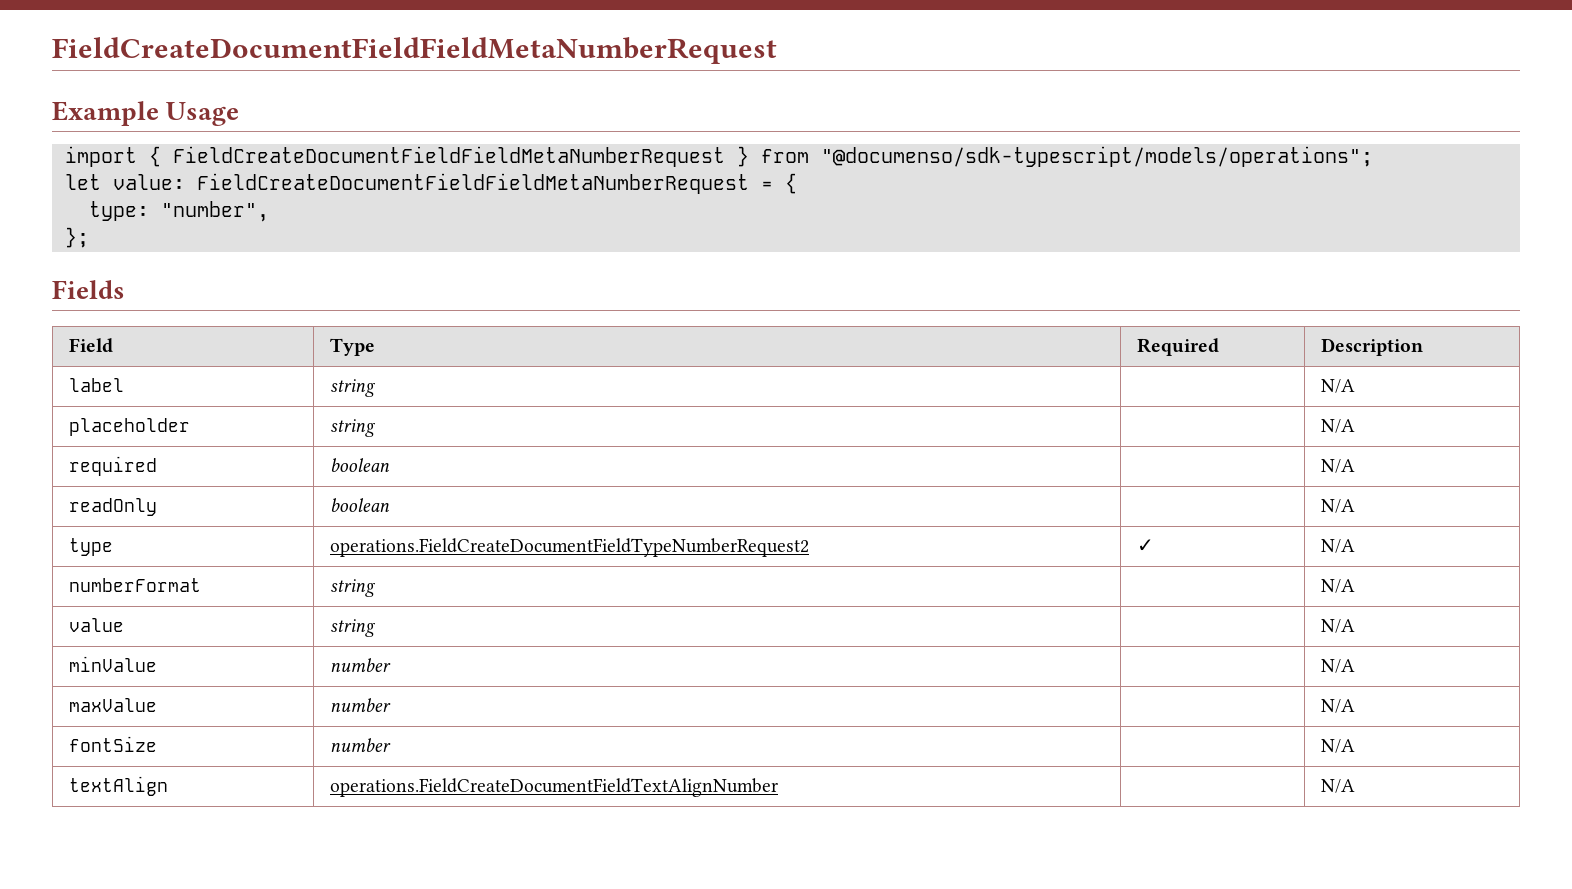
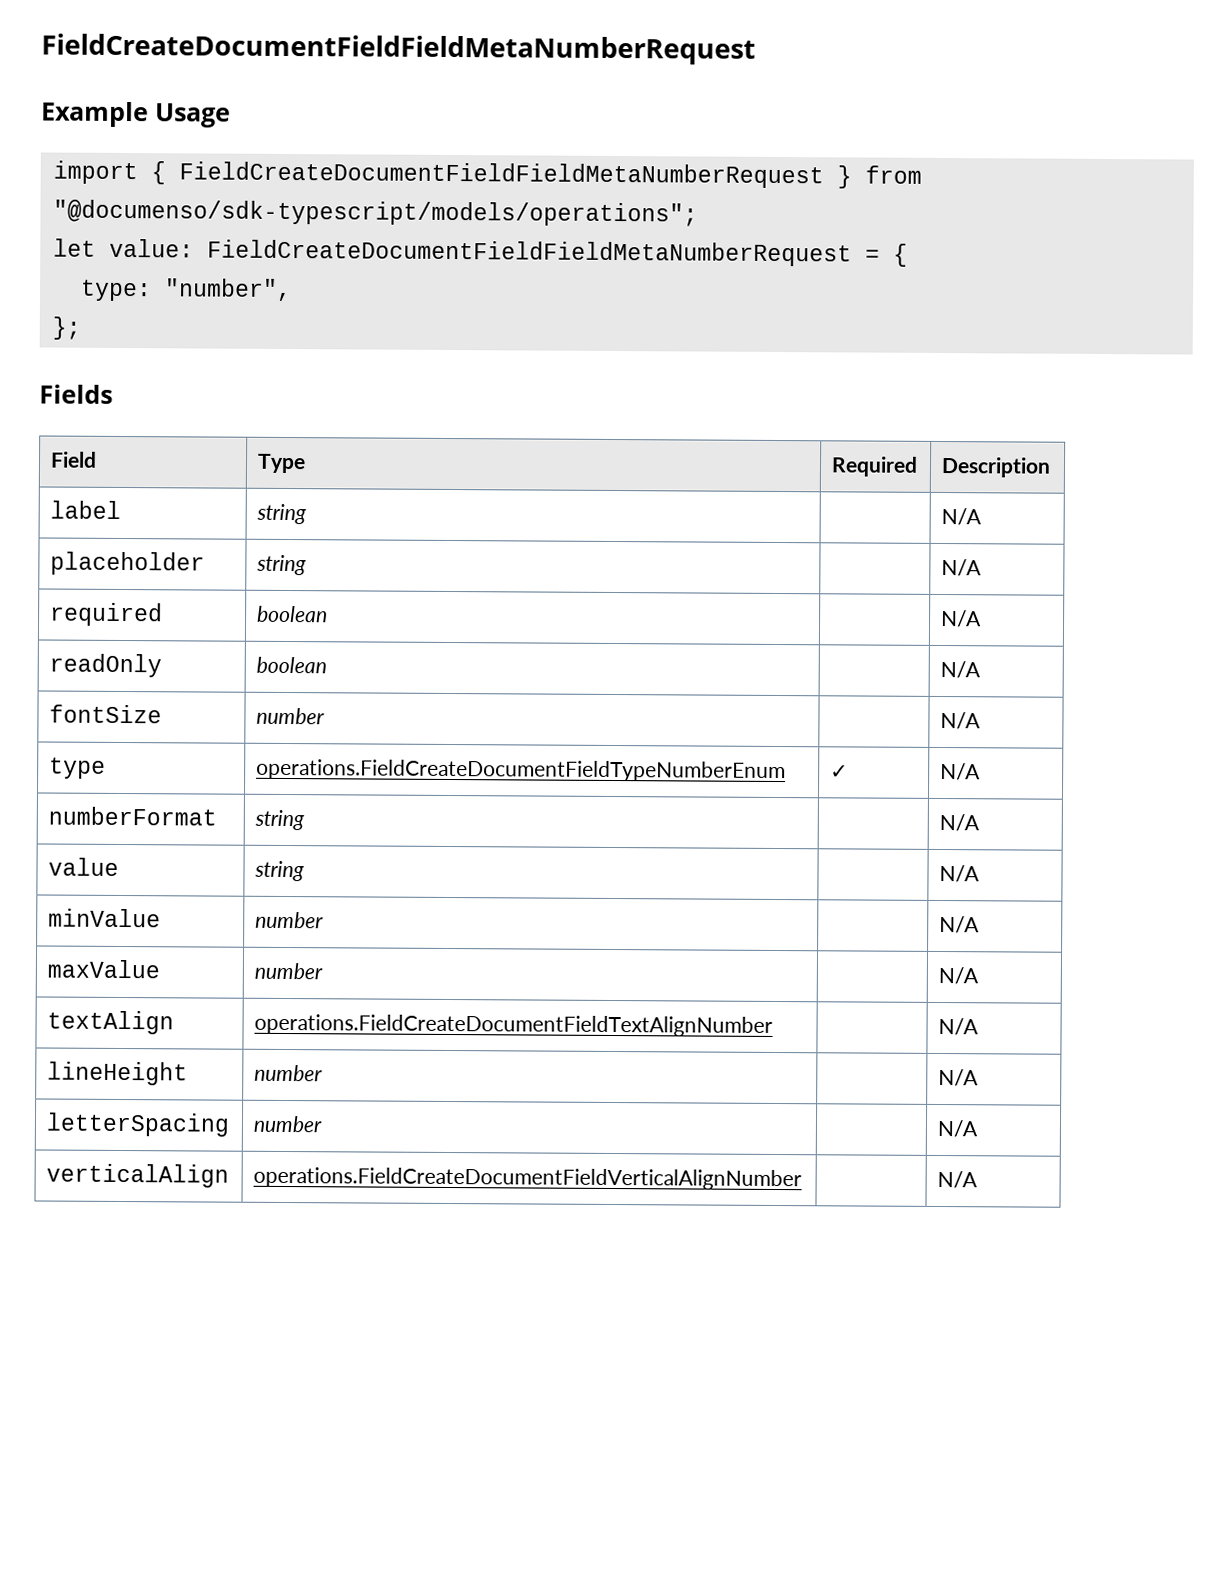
(1355, 506) none -> [49,704,163,724] [256,707,326,725] [940,711,982,730] // fontSize | number | | N/A
[329,538,809,557] operations.FieldCreateDocumentFieldTypeNumberRequest2 -> [256,758,787,783] operations.FieldCreateDocumentFieldTypeNumberEnum
[68,736,157,752] [329,738,391,752] [1320,739,1355,753] [68,776,168,796] [329,778,778,797] [1320,779,1355,793] fontSize | number | | N/A // textAlign | operations.FieldCreateDocumentFieldTextAlignNumber | | N/A -> [47,1010,175,1035] [254,1013,774,1037] [938,1017,980,1036] [47,1061,189,1086] [254,1064,324,1082] [938,1068,980,1087] [46,1112,231,1137] [253,1115,324,1133] [937,1119,979,1138] [46,1163,230,1188] [253,1166,803,1191] [937,1170,979,1189] textAlign | operations.FieldCreateDocumentFieldTextAlignNumber | | N/A // lineHeight | number | | N/A // letterSpacing | number | | N/A // verticalAlign | operations.FieldCreateDocumentFieldVerticalAlignNumber | | N/A

